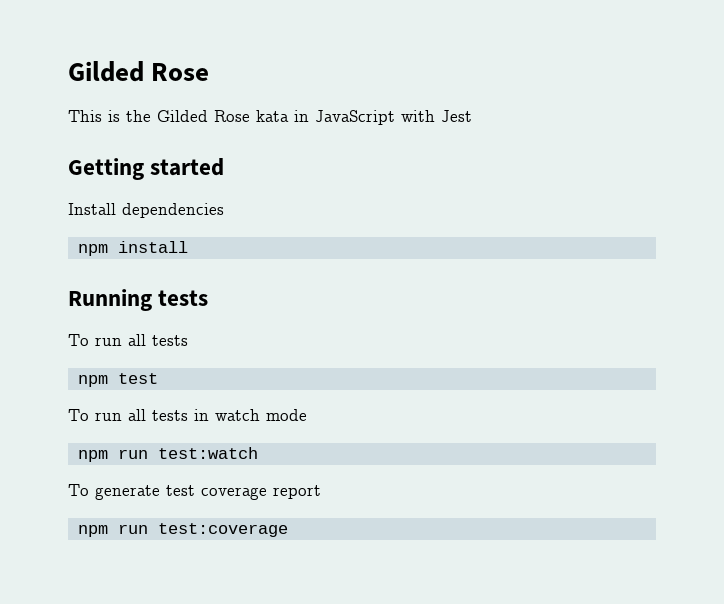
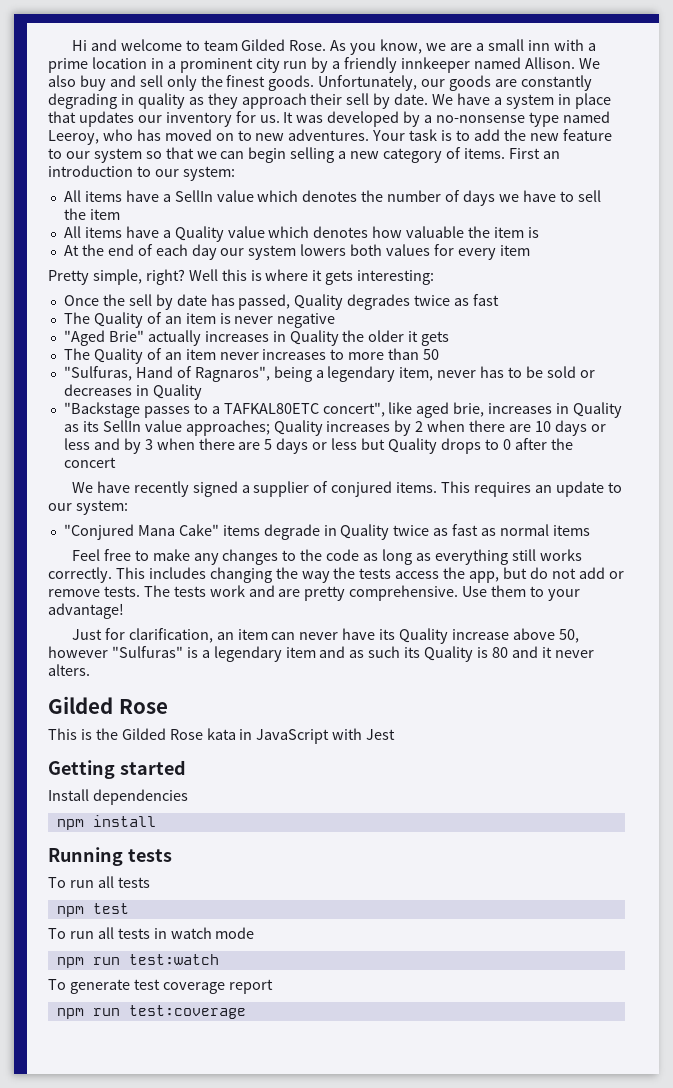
(68, 71) none -> [71,39,596,55] [48,57,600,73] [48,75,592,91] [48,93,611,109] [48,111,610,127] [48,129,612,145] [48,147,560,163] [48,165,235,181] [63,190,601,206] [63,208,120,220] [63,226,539,242] [63,244,530,260] [48,269,435,285] [63,294,500,310] [63,312,336,328] [63,330,450,346] [63,348,440,364] [63,366,595,382] [63,384,202,400] [63,402,623,418] [63,420,606,436] [63,438,573,454] [63,457,116,468] [71,481,622,497] [48,500,128,515] [63,524,590,540] [71,549,582,565] [48,567,624,583] [48,585,580,601] [48,603,124,619] [71,628,579,644] [48,646,594,662] [48,664,90,676] Hi and welcome to team Gilded Rose. As you know, we are a small inn with a prime location in a prominent city run by a friendly innkeeper named Allison. We also buy and sell only the finest goods. Unfortunately, our goods are constantly degrading in quality as they approach their sell by date. We have a system in place that updates our inventory for us. It was developed by a no-nonsense type named Leeroy, who has moved on to new adventures. Your task is to add the new feature to our system so that we can begin selling a new category of items. First an introduction to our system: // All items have a SellIn value which denotes the number of days we have to sell the item // All items have a Quality value which denotes how valuable the item is // At the end of each day our system lowers both values for every item // Pretty simple, right? Well this is where it gets interesting: // Once the sell by date has passed, Quality degrades twice as fast // The Quality of an item is never negative // "Aged Brie" actually increases in Quality the older it gets // The Quality of an item never increases to more than 50 // "Sulfuras, Hand of Ragnaros", being a legendary item, never has to be sold or decreases in Quality // "Backstage passes to a TAFKAL80ETC concert", like aged brie, increases in Quality as its SellIn value approaches; Quality increases by 2 when there are 10 days or less and by 3 when there are 5 days or less but Quality drops to 0 after the concert // We have recently signed a supplier of conjured items. This requires an update to our system: // "Conjured Mana Cake" items degrade in Quality twice as fast as normal items // Feel free to make any changes to the code as long as everything still works correctly. This includes changing the way the tests access the app, but do not add or remove tests. The tests work and are pretty comprehensive. Use them to your advantage! // Just for clarification, an item can never have its Quality increase above 50, however "Sulfuras" is a legendary item and as such its Quality is 80 and it never alters. //

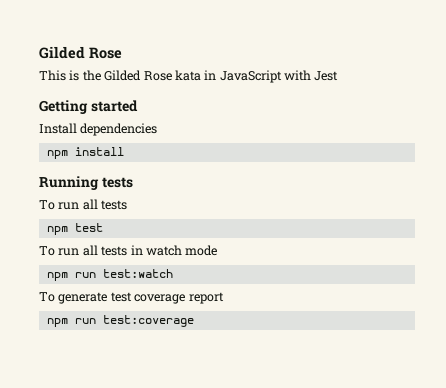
[71,39,596,55] [48,57,600,73] [48,75,592,91] [48,93,611,109] [48,111,610,127] [48,129,612,145] [48,147,560,163] [48,165,235,181] [63,190,601,206] [63,208,120,220] [63,226,539,242] [63,244,530,260] [48,269,435,285] [63,294,500,310] [63,312,336,328] [63,330,450,346] [63,348,440,364] [63,366,595,382] [63,384,202,400] [63,402,623,418] [63,420,606,436] [63,438,573,454] [63,457,116,468] [71,481,622,497] [48,500,128,515] [63,524,590,540] [71,549,582,565] [48,567,624,583] [48,585,580,601] [48,603,124,619] [71,628,579,644] [48,646,594,662] [48,664,90,676] Hi and welcome to team Gilded Rose. As you know, we are a small inn with a prime location in a prominent city run by a friendly innkeeper named Allison. We also buy and sell only the finest goods. Unfortunately, our goods are constantly degrading in quality as they approach their sell by date. We have a system in place that updates our inventory for us. It was developed by a no-nonsense type named Leeroy, who has moved on to new adventures. Your task is to add the new feature to our system so that we can begin selling a new category of items. First an introduction to our system: // All items have a SellIn value which denotes the number of days we have to sell the item // All items have a Quality value which denotes how valuable the item is // At the end of each day our system lowers both values for every item // Pretty simple, right? Well this is where it gets interesting: // Once the sell by date has passed, Quality degrades twice as fast // The Quality of an item is never negative // "Aged Brie" actually increases in Quality the older it gets // The Quality of an item never increases to more than 50 // "Sulfuras, Hand of Ragnaros", being a legendary item, never has to be sold or decreases in Quality // "Backstage passes to a TAFKAL80ETC concert", like aged brie, increases in Quality as its SellIn value approaches; Quality increases by 2 when there are 10 days or less and by 3 when there are 5 days or less but Quality drops to 0 after the concert // We have recently signed a supplier of conjured items. This requires an update to our system: // "Conjured Mana Cake" items degrade in Quality twice as fast as normal items // Feel free to make any changes to the code as long as everything still works correctly. This includes changing the way the tests access the app, but do not add or remove tests. The tests work and are pretty comprehensive. Use them to your advantage! // Just for clarification, an item can never have its Quality increase above 50, however "Sulfuras" is a legendary item and as such its Quality is 80 and it never alters. // -> (39, 52) none

